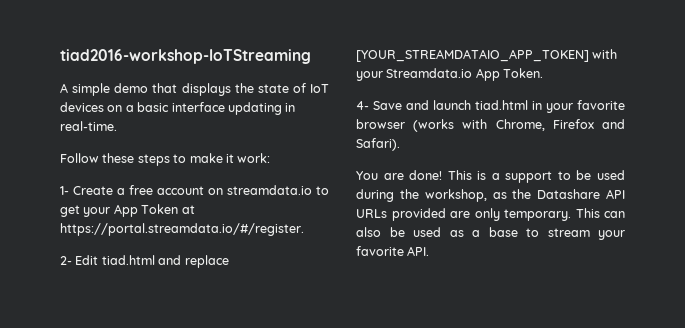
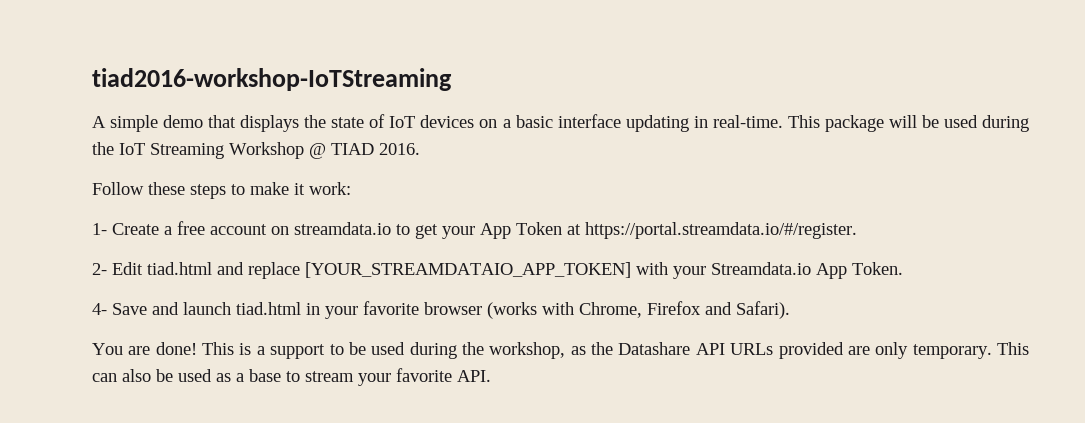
(117, 126) none -> [787,115,1029,132] [92,142,420,159] This package will be used during the IoT Streaming Workshop @ TIAD 2016.

